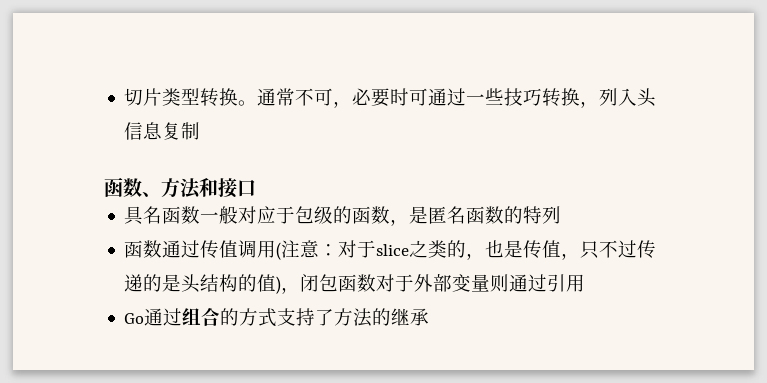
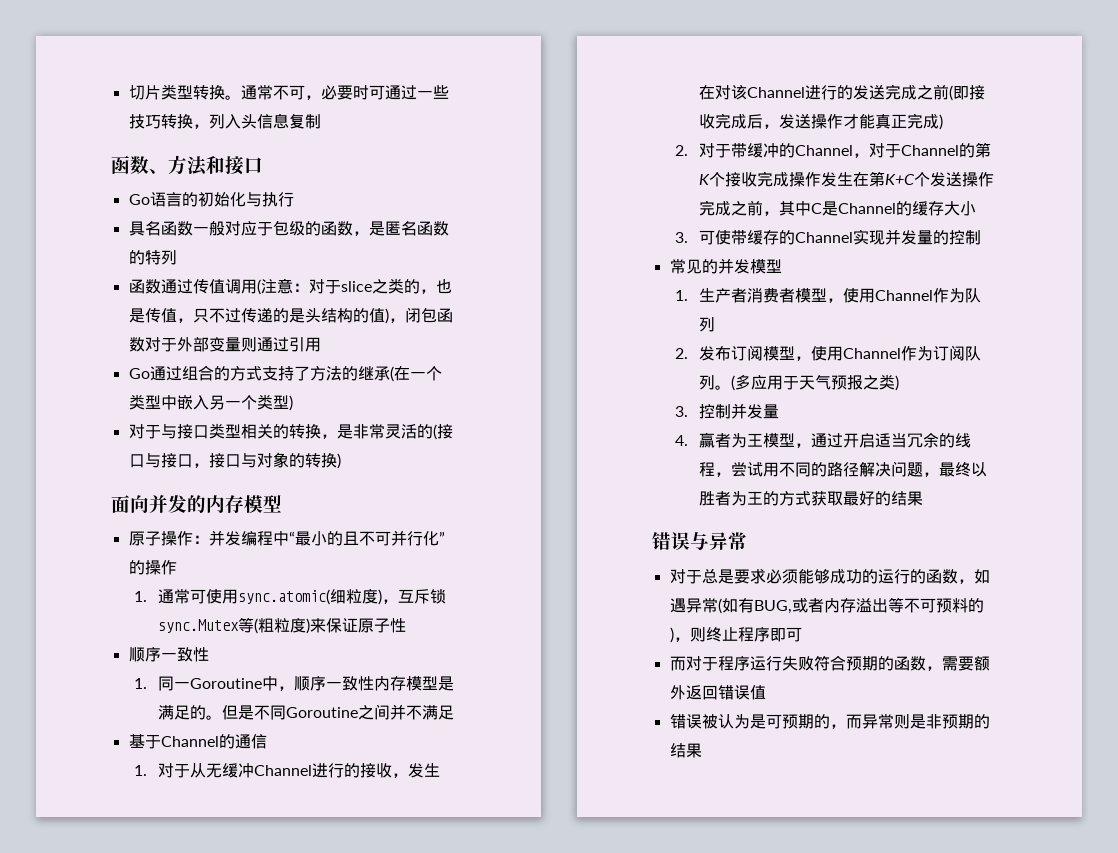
(256, 188) none -> [128,192,294,207] // Go语言的初始化与执行
(430, 317) none -> [389,366,442,382] [128,394,293,411] [128,423,453,440] [128,452,341,469] [111,494,282,513] [128,530,445,546] [128,560,177,575] [134,589,446,605] [157,617,406,634] [128,647,209,662] [134,676,454,691] [157,704,454,720] [128,734,267,749] [134,763,440,778] [698,84,985,101] [698,113,943,130] [675,142,991,158] [698,171,994,187] [698,200,976,216] [675,229,981,245] [669,258,782,274] [675,288,981,303] [698,317,715,332] [675,345,981,361] [698,374,899,391] [675,403,779,419] [675,432,971,448] [698,461,987,477] [698,491,923,506] [652,532,747,550] [669,568,990,584] [669,597,984,614] [669,627,802,643] [669,655,990,671] [669,685,766,700] [669,714,990,729] [669,743,702,758] (在一个类型中嵌入另一个类型) // 对于与接口类型相关的转换，是非常灵活的(接口与接口，接口与对象的转换) // 面向并发的内存模型 // 原子操作：并发编程中“最小的且不可并行化”的操作 // 1.通常可使用sync.atomic(细粒度)，互斥锁sync.Mutex等(粗粒度)来保证原子性 // 顺序一致性 // 1.同一Goroutine中，顺序一致性内存模型是满足的。但是不同Goroutine之间并不满足 // 基于Channel的通信 // 1.对于从无缓冲Channel进行的接收，发生在对该Channel进行的发送完成之前(即接收完成后，发送操作才能真正完成) // 2.对于带缓冲的Channel，对于Channel的第K个接收完成操作发生在第K+C个发送操作完成之前，其中C是Channel的缓存大小 // 3.可使带缓存的Channel实现并发量的控制 // 常见的并发模型 // 1.生产者消费者模型，使用Channel作为队列 // 2.发布订阅模型，使用Channel作为订阅队列。(多应用于天气预报之类) // 3.控制并发量 // 4.赢者为王模型，通过开启适当冗余的线程，尝试用不同的路径解决问题，最终以胜者为王的方式获取最好的结果 // 错误与异常 // 对于总是要求必须能够成功的运行的函数，如遇异常(如有BUG,或者内存溢出等不可预料的)，则终止程序即可 // 而对于程序运行失败符合预期的函数，需要额外返回错误值 // 错误被认为是可预期的，而异常则是非预期的结果

